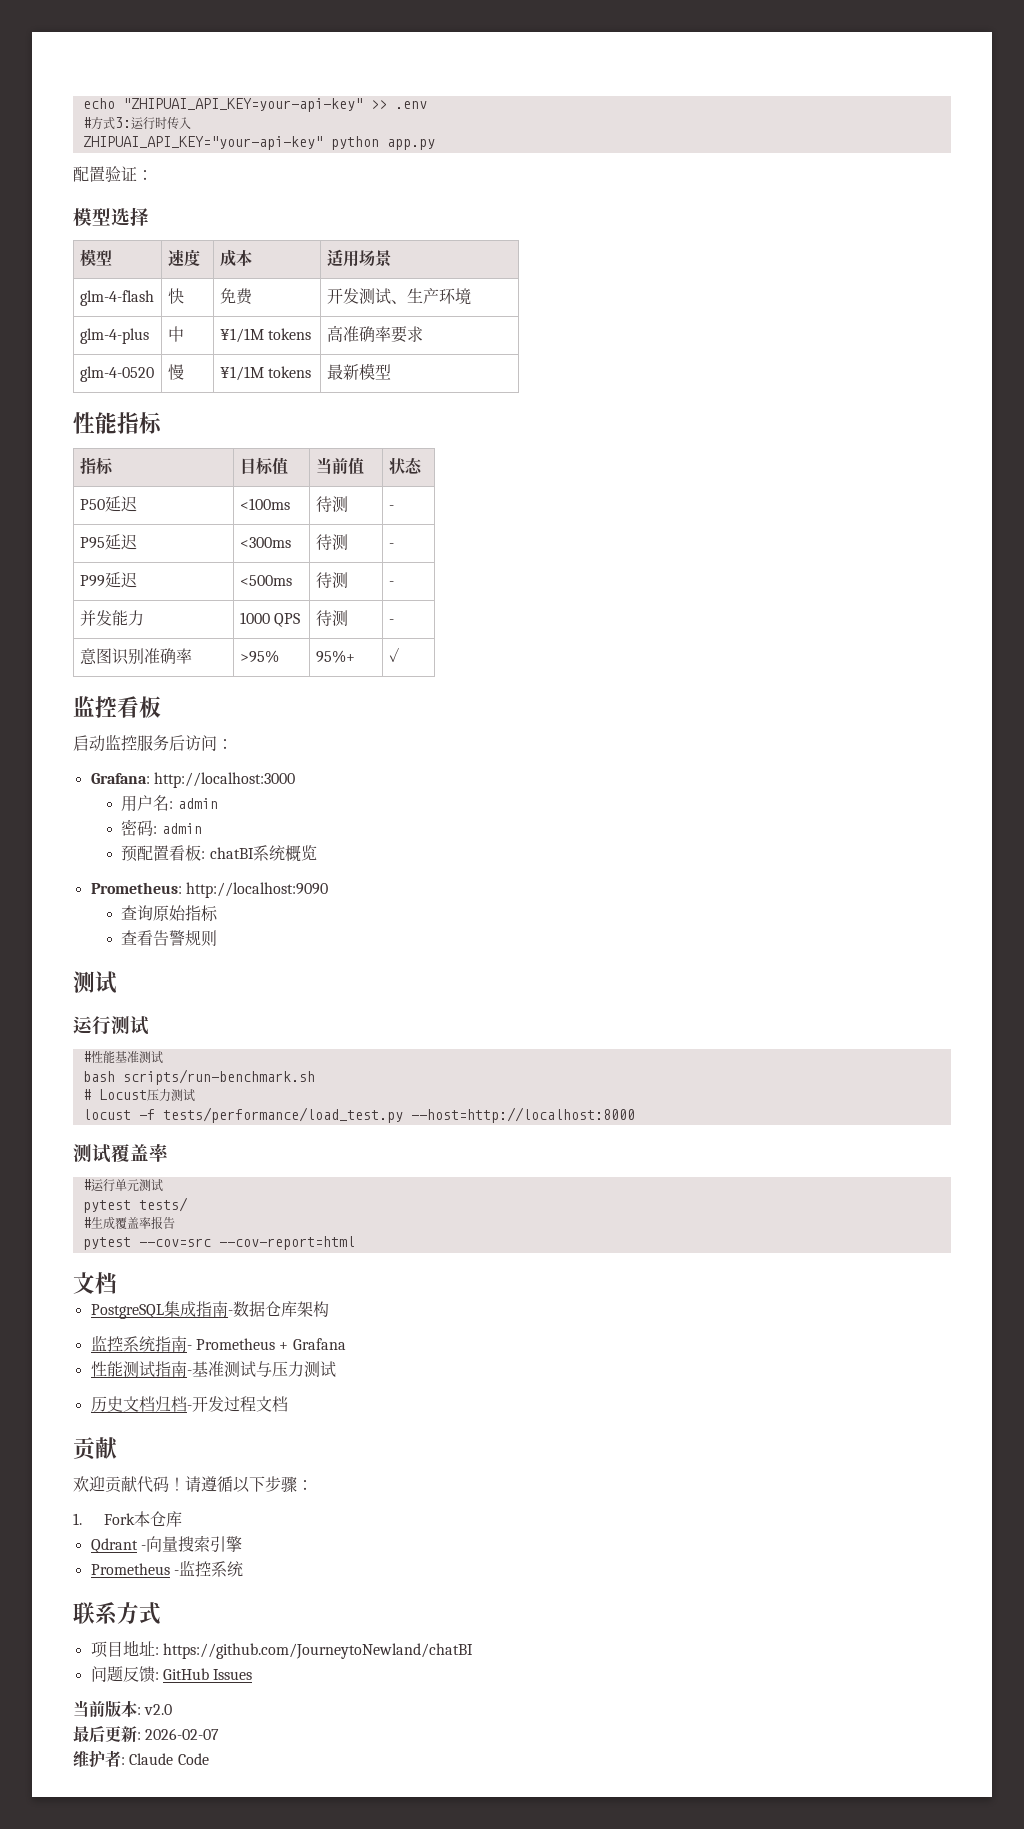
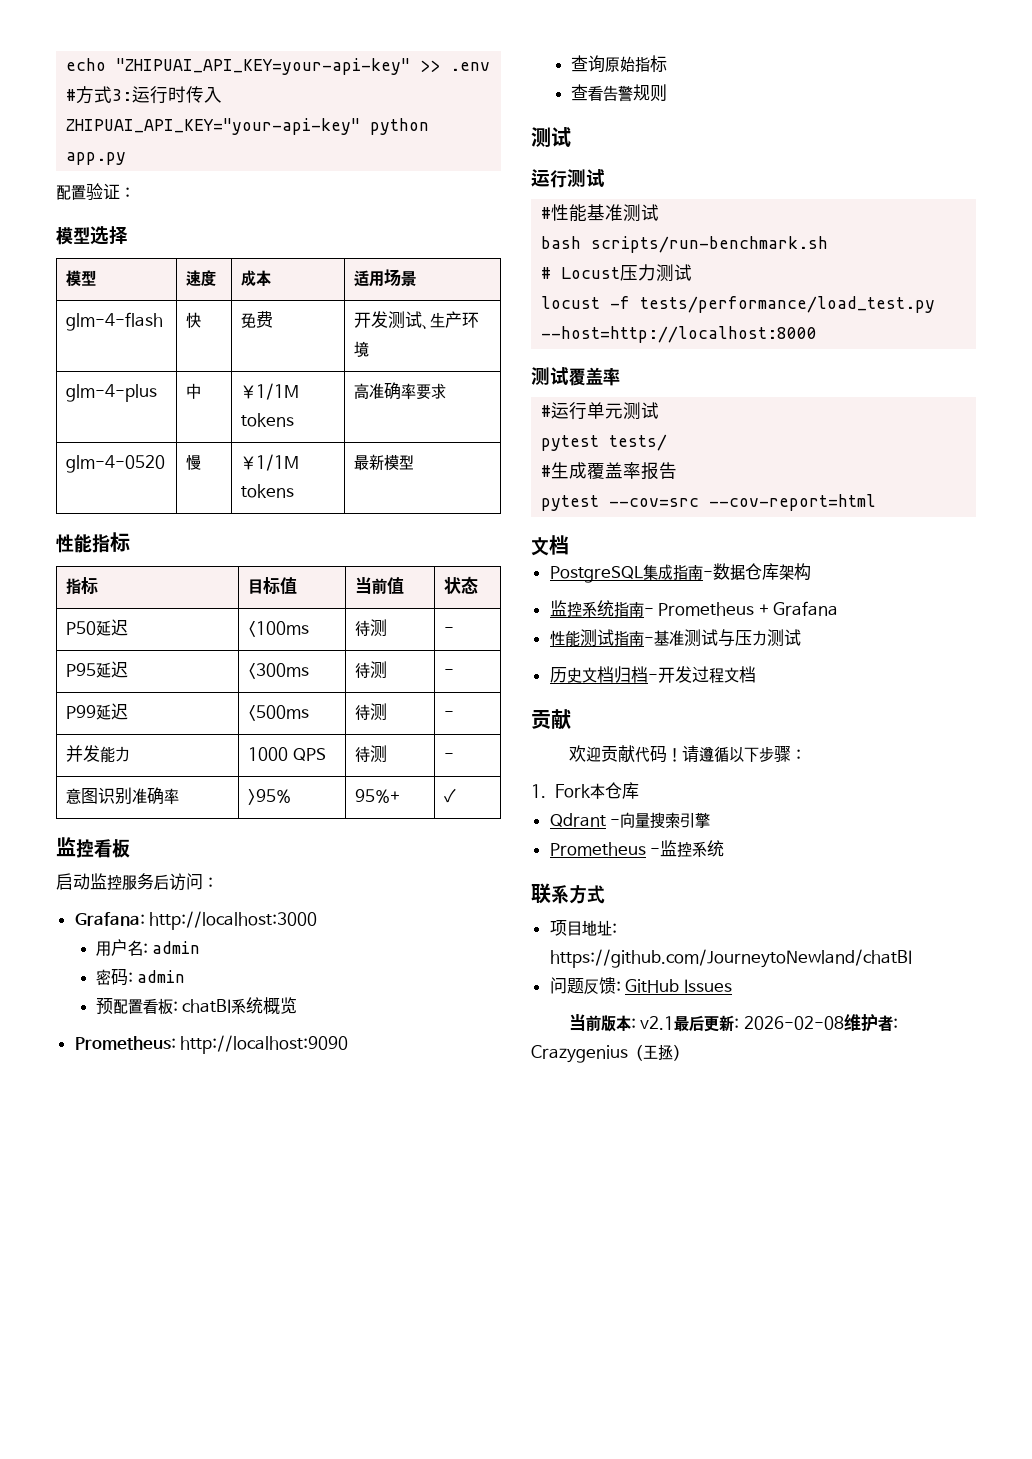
[144,1704,173,1715] v2.0 // -> [640,1016,675,1030] v2.1
[145,1728,220,1740] 2026-02-07 // -> [744,1016,845,1030] 2026-02-08
[129,1753,209,1765] Claude Code -> [531,1044,688,1063] Crazygenius（王拯）

